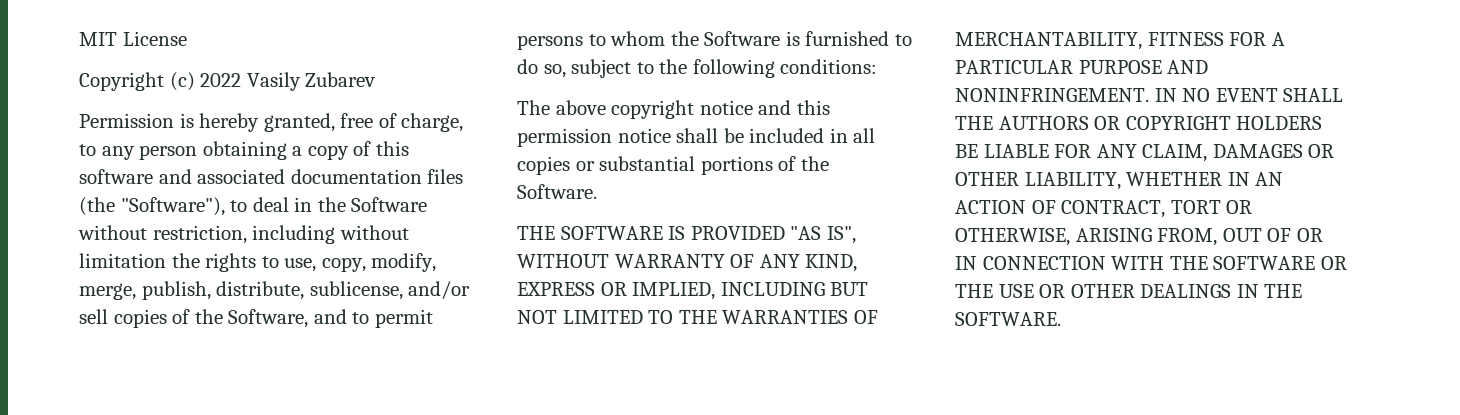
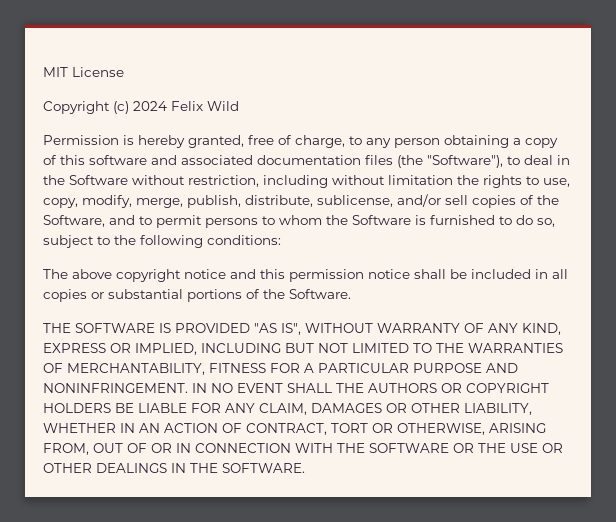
[200,72,376,91] 2022 Vasily Zubarev -> [133,101,239,111] 2024 Felix Wild

